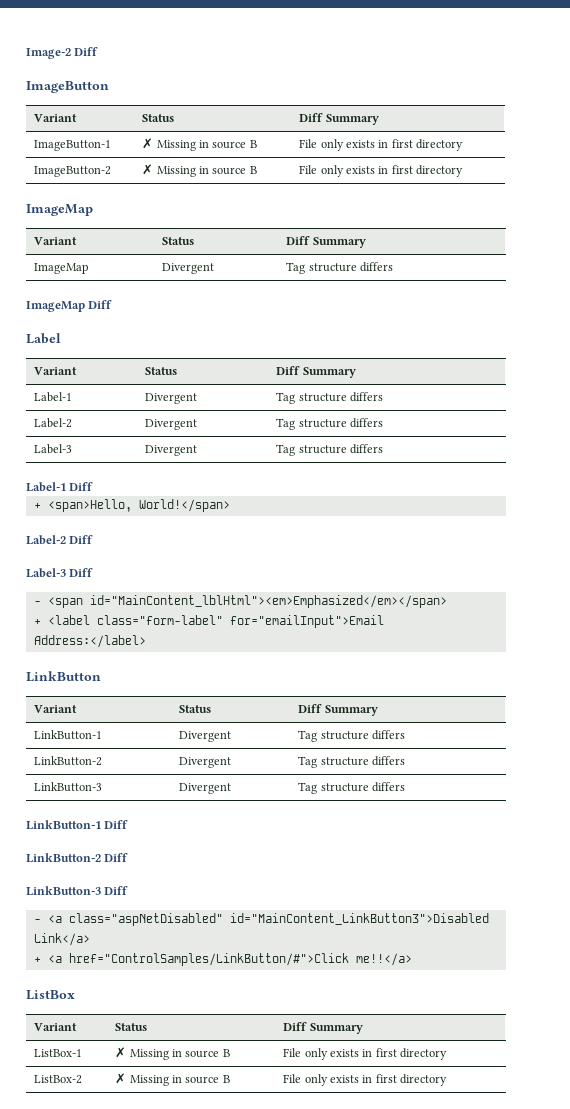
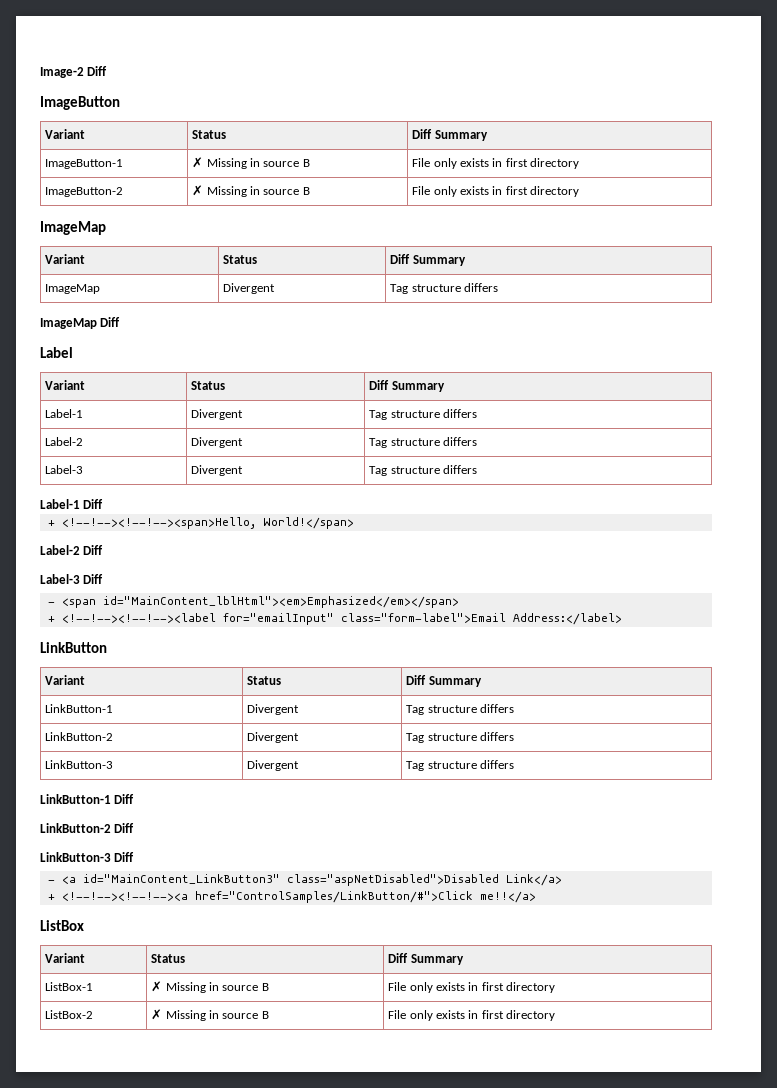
[47,499,132,512] <span>Hello, -> [61,517,256,529] <!--!--><!--!--><span>Hello,
[47,615,384,628] <label class="form-label" for="emailInput">Email -> [61,613,506,625] <!--!--><!--!--><label for="emailInput" class="form-label">Email
[68,913,489,926] class="aspNetDisabled" id="MainContent_LinkButton3">Disabled -> [82,874,499,886] id="MainContent_LinkButton3" class="aspNetDisabled">Disabled
[47,955,62,963] <a -> [61,892,188,901] <!--!--><!--!--><a

